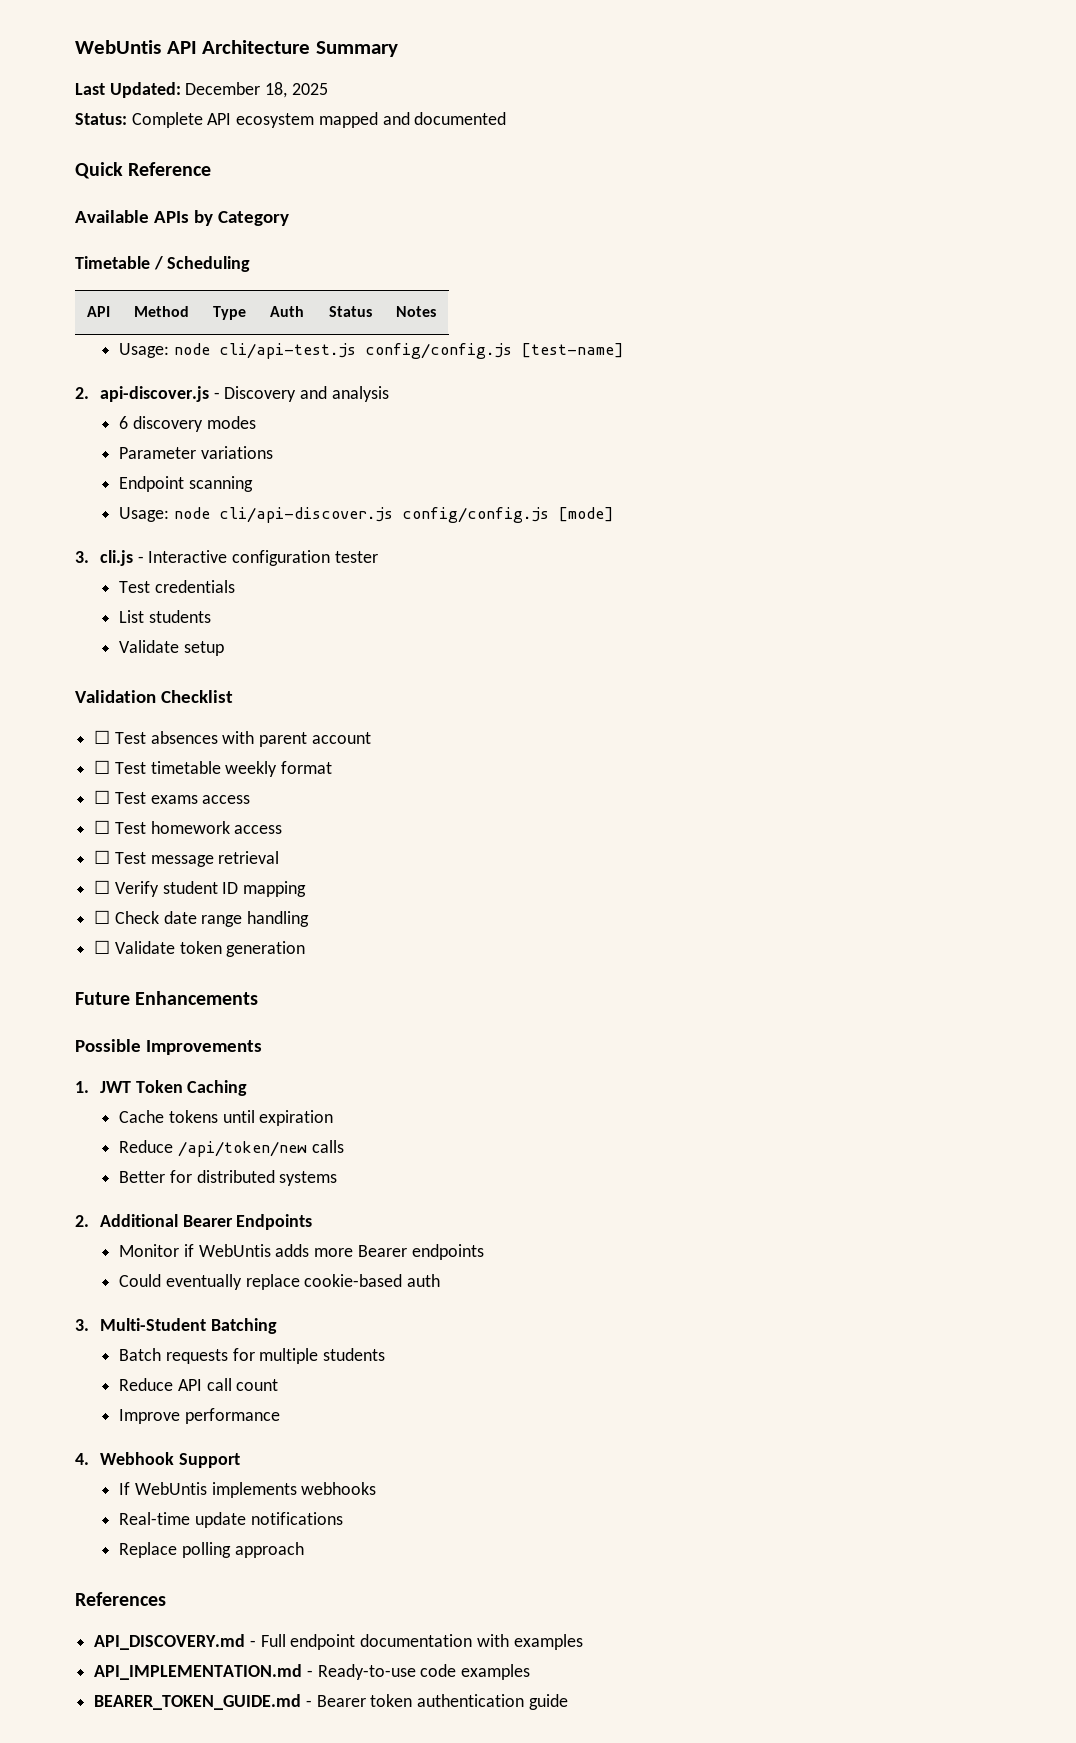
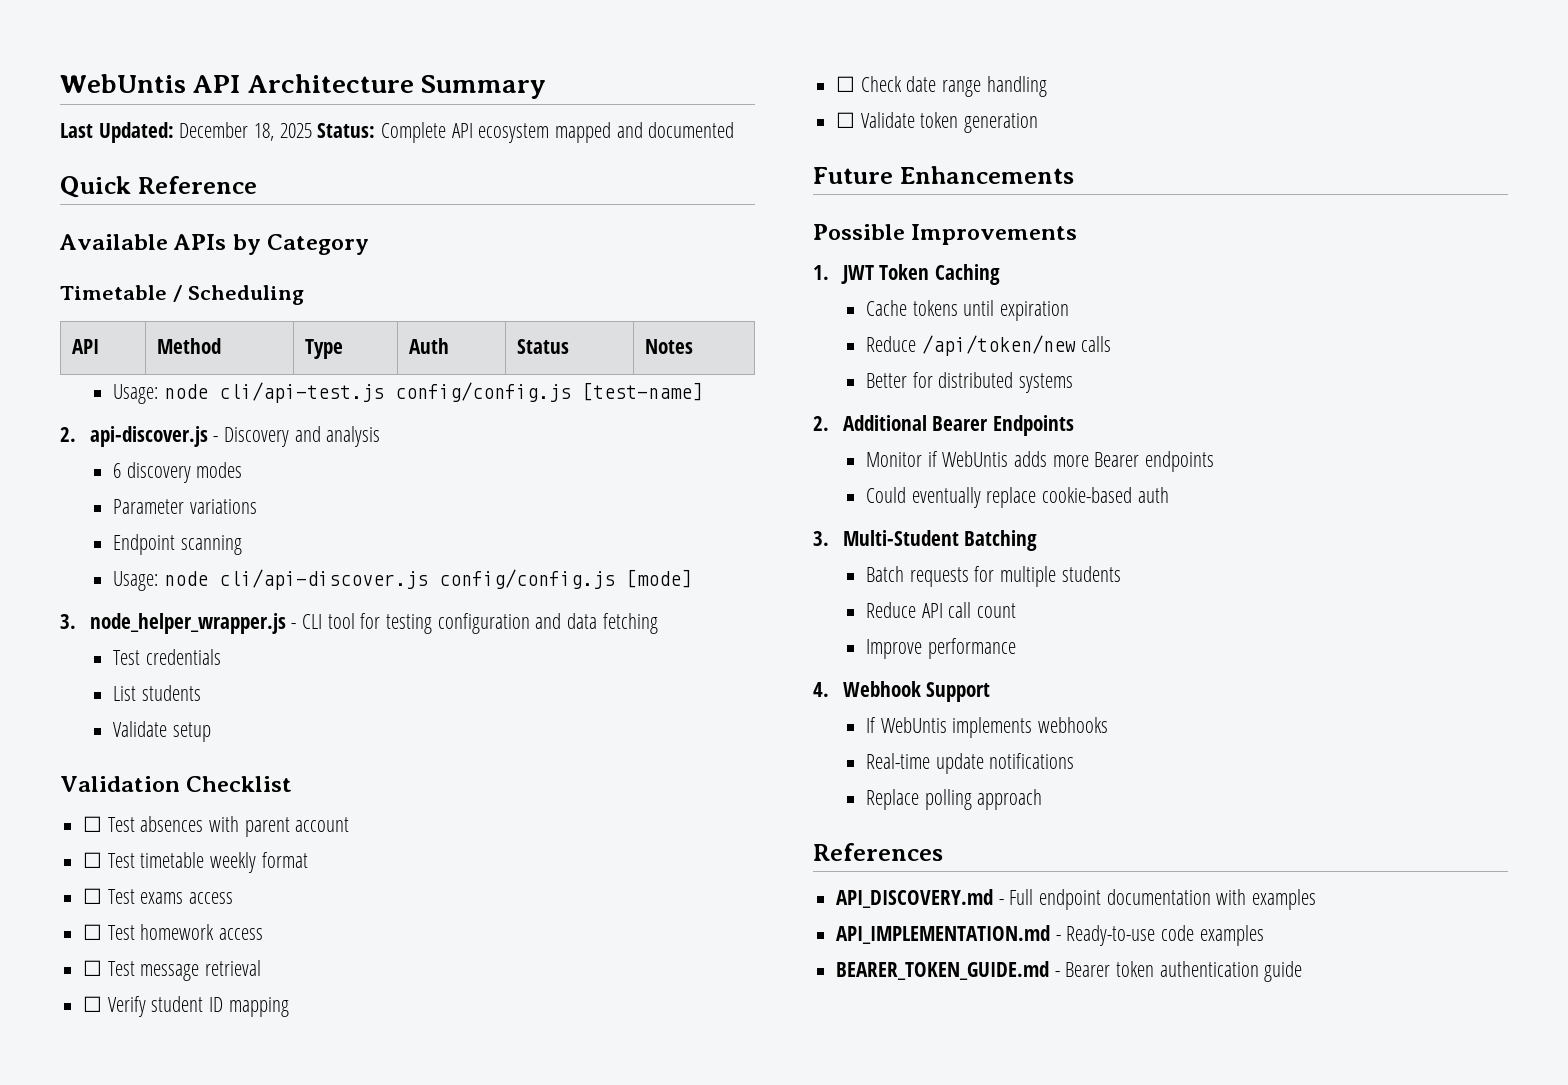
(328, 89) // -> (312, 130) none
[99,550,378,566] cli.js - Interactive configuration tester -> [89,613,658,634] node_helper_wrapper.js - CLI tool for testing configuration and data fetching

